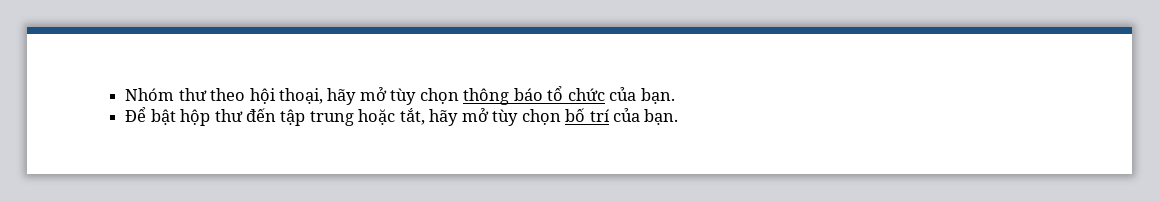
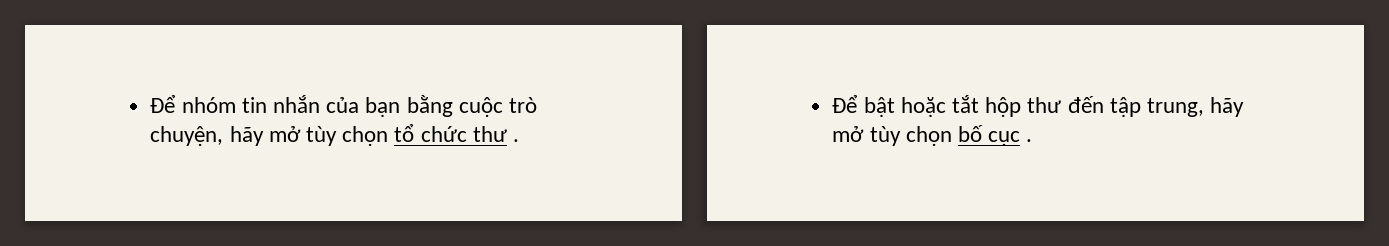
[125,86,675,105] Nhóm thư theo hội thoại, hãy mở tùy chọn thông báo tổ chức của bạn. -> [150,95,537,117] [150,124,519,146] Để nhóm tin nhắn của bạn bằng cuộc trò chuyện, hãy mở tùy chọn tổ chức thư .
(176, 117) none -> [900,95,979,117] hoặc tắt
[309,108,425,126] trung hoặc tắt, -> [1146,98,1204,117] trung,
[589,108,679,125] trí của bạn. -> [988,131,1033,146] cục .

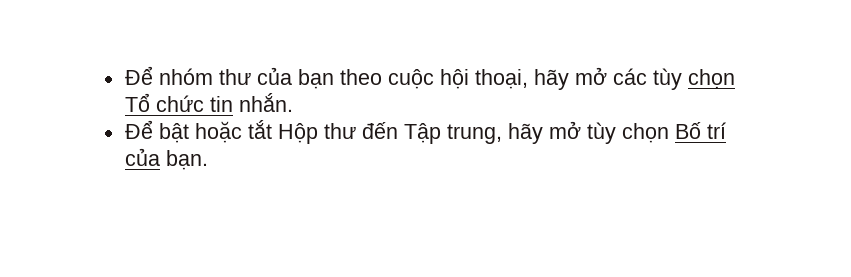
[241,95,537,117] [150,124,519,146] tin nhắn của bạn bằng cuộc trò chuyện, hãy mở tùy chọn tổ chức thư . -> [218,67,735,90] [124,93,293,112] thư của bạn theo cuộc hội thoại, hãy mở các tùy chọn Tổ chức tin nhắn.
[985,97,1022,117] hộp -> [277,123,318,144] Hộp
[1109,97,1141,117] tập -> [403,123,441,144] Tập
[957,125,1033,146] bố cục . -> [674,122,726,139] [124,148,208,170] Bố trí của bạn.

